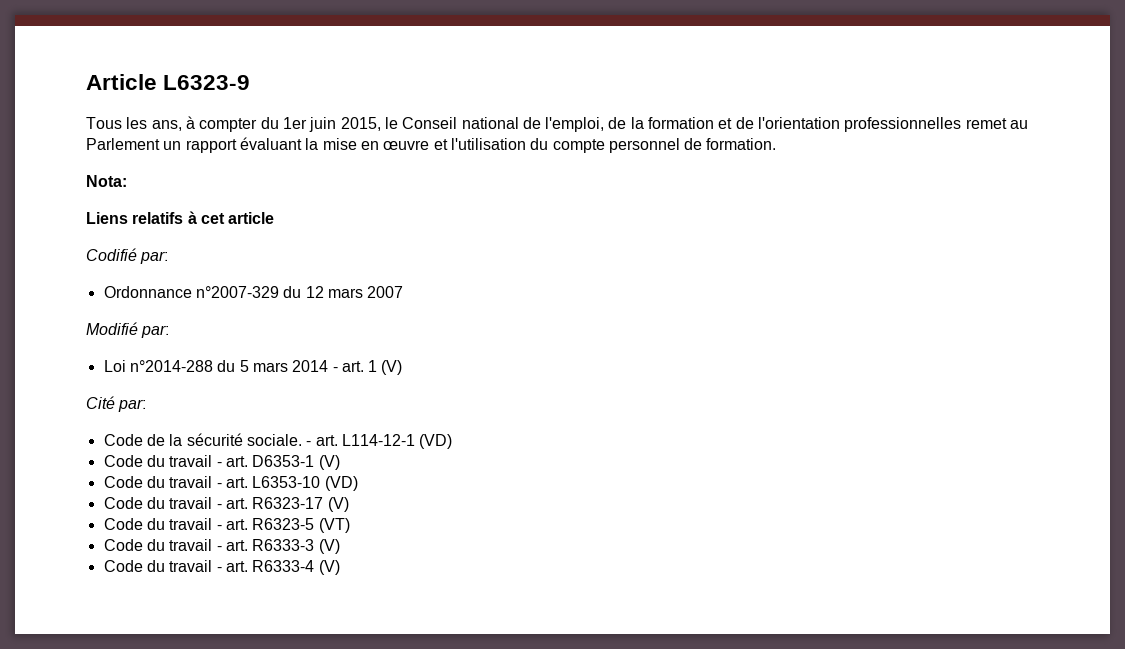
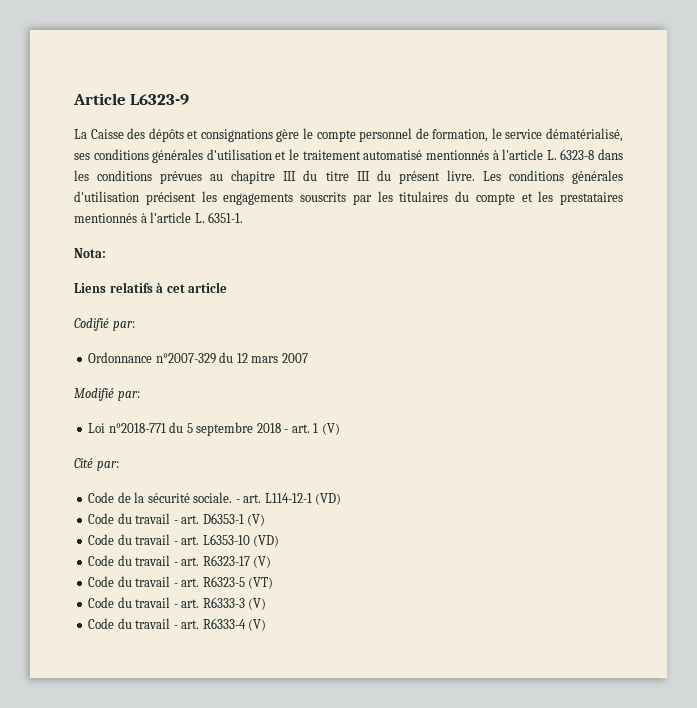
[86,116,1029,132] [86,137,777,153] Tous les ans, à compter du 1er juin 2015, le Conseil national de l'emploi, de la formation et de l'orientation professionnelles remet au Parlement un rapport évaluant la mise en œuvre et l'utilisation du compte personnel de formation. -> [74,128,623,142] [74,149,624,163] [74,170,623,184] [74,191,623,205] [74,212,244,223] La Caisse des dépôts et consignations gère le compte personnel de formation, le service dématérialisé, ses conditions générales d'utilisation et le traitement automatisé mentionnés à l'article L. 6323-8 dans les conditions prévues au chapitre III du titre III du présent livre. Les conditions générales d'utilisation précisent les engagements souscrits par les titulaires du compte et les prestataires mentionnés à l'article L. 6351-1.
[129,360,213,372] n°2014-288 -> [108,423,166,433] n°2018-771
[252,360,329,372] mars 2014 -> [196,422,281,436] septembre 2018

